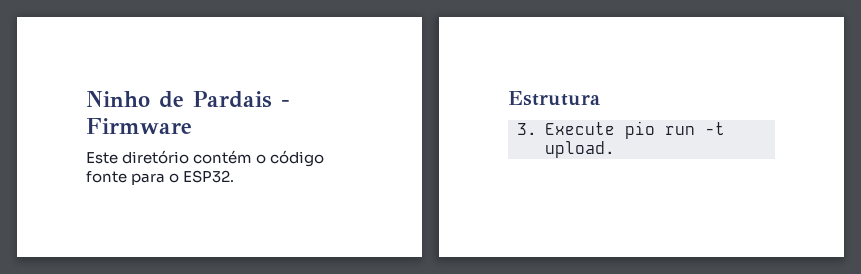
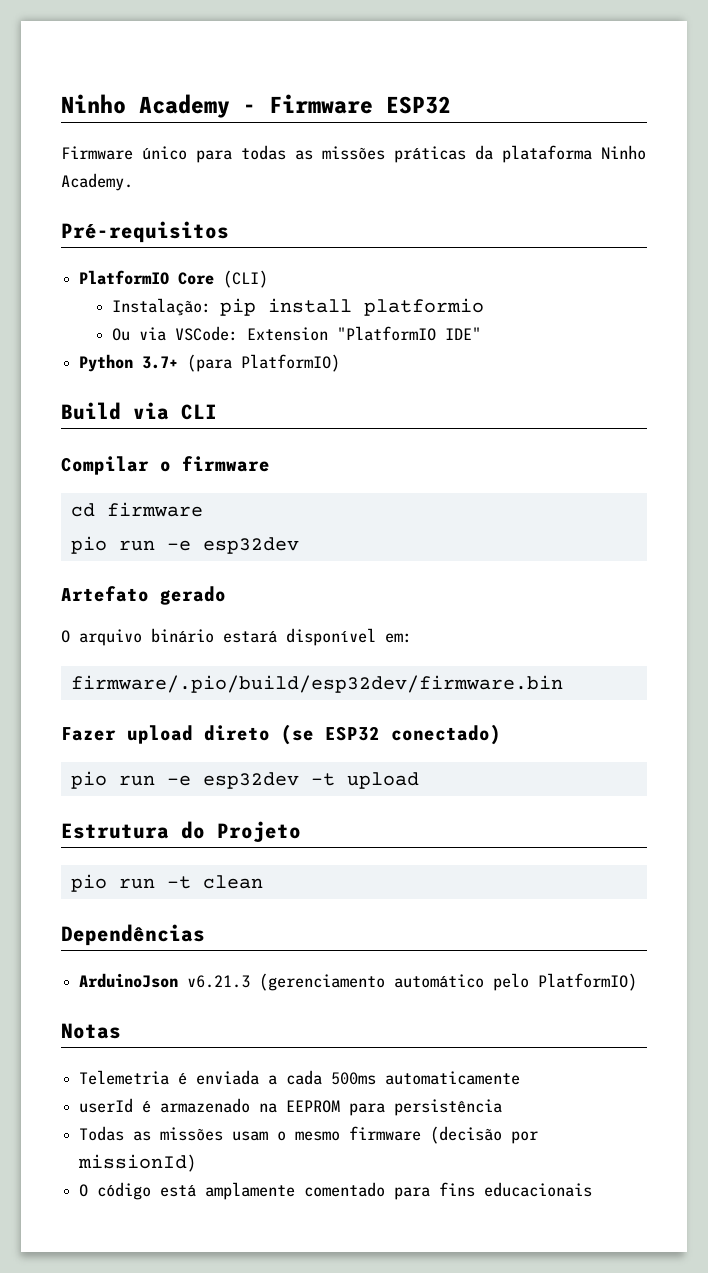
[86,91,272,108] Ninho de Pardais -> [61,94,230,118] Ninho Academy
[86,150,325,167] [86,170,235,185] // Este diretório contém o código fonte para o ESP32. -> [386,96,451,114] [61,145,646,163] [61,173,133,191] [61,221,229,243] [79,270,269,288] [111,298,484,316] [111,326,481,341] [79,354,341,372] [61,402,217,420] [61,456,270,475] [70,502,203,517] [70,536,299,554] [61,586,226,605] [61,628,412,646] [70,675,563,693] [61,724,501,745] [70,771,419,789] ESP32 // Firmware único para todas as missões práticas da plataforma Ninho Academy. // Pré-requisitos // PlatformIO Core (CLI) // Instalação: pip install platformio // Ou via VSCode: Extension "PlatformIO IDE" // Python 3.7+ (para PlatformIO) // Build via CLI // Compilar o firmware // cd firmware // pio run -e esp32dev // Artefato gerado // O arquivo binário estará disponível em: // firmware/.pio/build/esp32dev/firmware.bin // Fazer upload direto (se ESP32 conectado) // pio run -e esp32dev -t upload
[517,122,615,135] // 3. Execute -> [181,821,301,842] do Projeto //
[544,141,615,158] upload. -> [202,875,263,889] [61,924,205,946] [79,973,638,991] [61,1023,121,1039] [79,1070,521,1085] [79,1098,503,1116] [79,1126,539,1144] [78,1154,197,1172] [79,1182,593,1200] clean // Dependências // ArduinoJson v6.21.3 (gerenciamento automático pelo PlatformIO) // Notas // Telemetria é enviada a cada 500ms automaticamente // userId é armazenado na EEPROM para persistência // Todas as missões usam o mesmo firmware (decisão por missionId) // O código está amplamente comentado para fins educacionais

